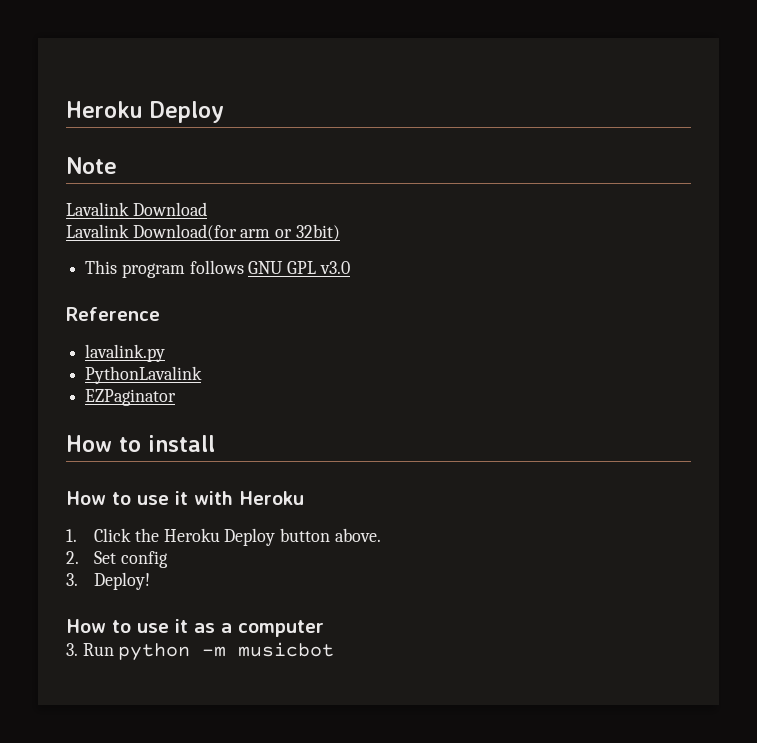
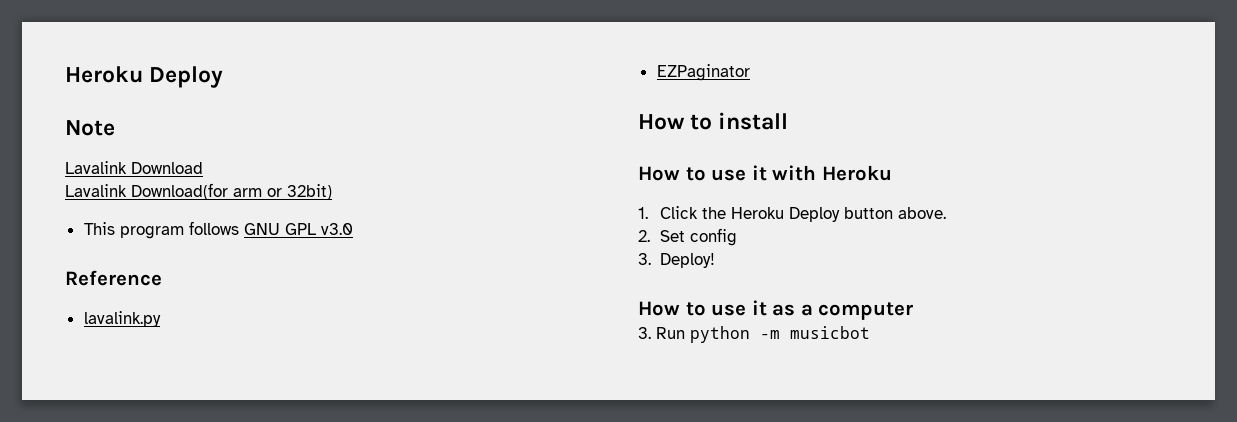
[85,366,203,384] // PythonLavalink -> (161, 319) none

